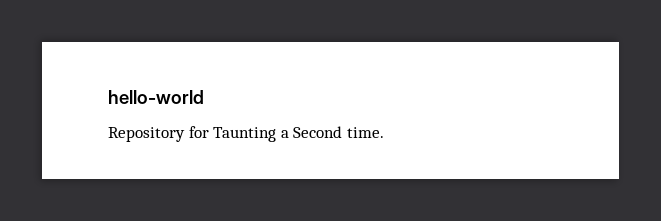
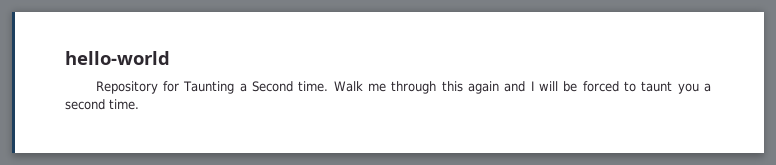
(384, 132) none -> [333,81,711,94] [65,99,139,110] Walk me through this again and I will be forced to taunt you a second time.

